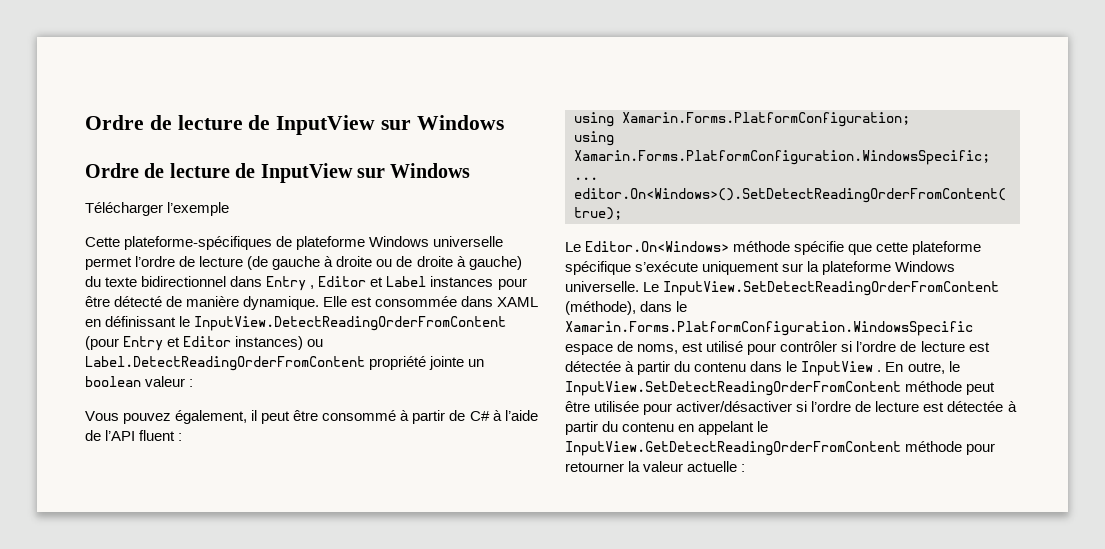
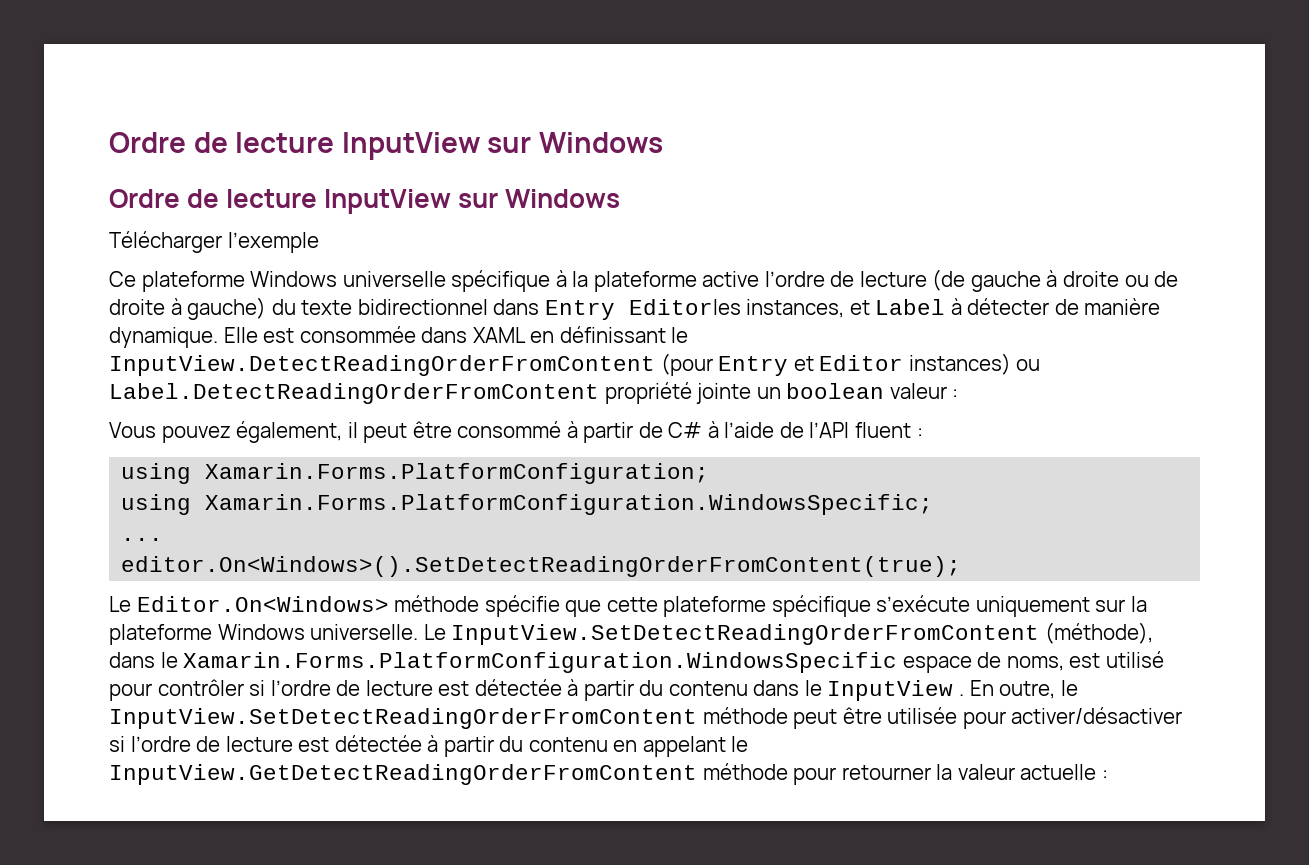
[85,115,271,130] Ordre de lecture de -> [109,132,335,153] Ordre de lecture
[235,163,256,178] de -> (318, 198) none
[85,236,504,250] [85,257,132,270] Cette plateforme-spécifiques de plateforme Windows universelle permet -> [109,270,760,292] Ce plateforme Windows universelle spécifique à la plateforme active
[310,276,527,290] [85,296,163,307] , Editor et Label instances pour être détecté -> [628,298,1050,318] Editorles instances, et Label à détecter

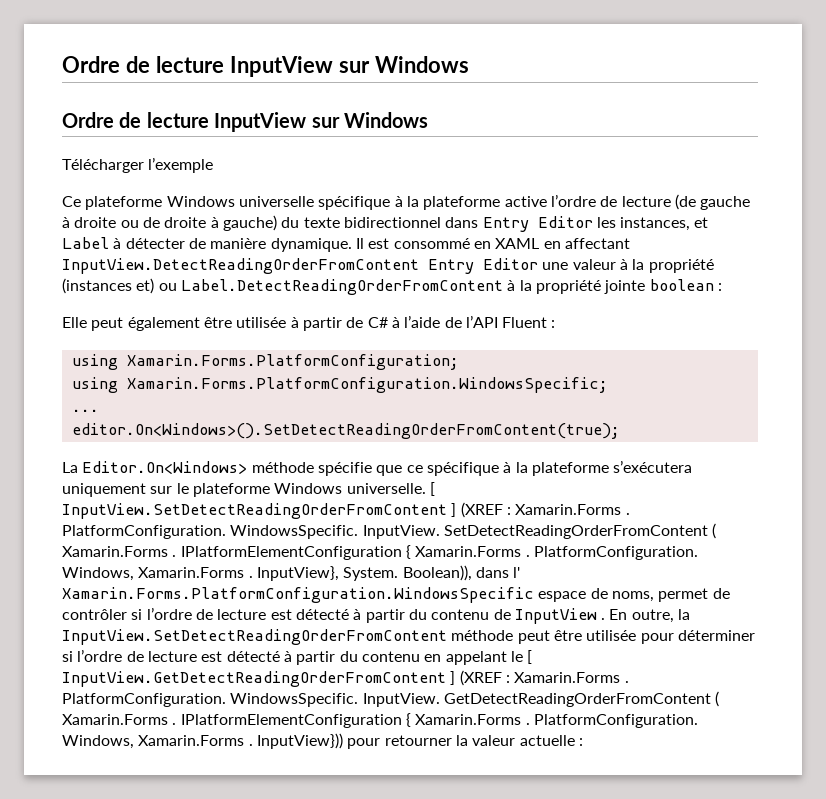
[628,299,741,315] Editorles -> [537,216,616,228] Editor les
[223,326,689,343] [109,353,1041,376] [109,382,959,404] [109,421,562,443] Elle est consommée dans XAML en définissant le InputView.DetectReadingOrderFromContent (pour Entry et Editor instances) ou Label.DetectReadingOrderFromContent propriété jointe un boolean valeur : // Vous pouvez également, il peut être consommé -> [355,238,630,249] [62,258,714,274] [62,278,722,295] [62,317,287,331] Il est consommé en XAML en affectant InputView.DetectReadingOrderFromContent Entry Editor une valeur à la propriété (instances et) ou Label.DetectReadingOrderFromContent à la propriété jointe boolean : // Elle peut également être utilisée
[855,422,912,438] fluent -> [502,317,548,328] Fluent
[109,596,131,612] Le -> [62,462,78,473] La
[606,595,971,617] cette plateforme spécifique s’exécute -> [406,460,693,476] ce spécifique à la plateforme s’exécutera
[1130,596,1147,612] la -> [176,483,189,494] le
[423,622,1153,645] [109,652,178,668] Le InputView.SetDetectReadingOrderFromContent (méthode), dans le -> [429,482,435,496] [62,502,630,519] [62,523,717,539] [62,545,698,560] [62,565,521,581] [ InputView.SetDetectReadingOrderFromContent ] (XREF : Xamarin.Forms . PlatformConfiguration. WindowsSpecific. InputView. SetDetectReadingOrderFromContent ( Xamarin.Forms . IPlatformElementConfiguration { Xamarin.Forms . PlatformConfiguration. Windows, Xamarin.Forms . InputView}, System. Boolean)), dans l'
[1069,651,1164,668] [109,683,152,701] est utilisé pour -> [658,588,730,602] permet de
[474,679,822,701] détectée à partir du contenu dans le -> [295,609,511,623] détecté à partir du contenu de
[1060,680,1078,696] le -> [678,609,691,620] la
[1011,707,1183,724] [109,735,422,752] activer/désactiver si l’ordre de lecture est détectée -> [677,630,755,641] [62,649,280,662] déterminer si l’ordre de lecture est détecté
[109,763,788,785] InputView.GetDetectReadingOrderFromContent méthode -> [527,650,533,664] [62,670,629,687] [62,691,720,707] [62,713,698,728] [62,733,343,749] [ InputView.GetDetectReadingOrderFromContent ] (XREF : Xamarin.Forms . PlatformConfiguration. WindowsSpecific. InputView. GetDetectReadingOrderFromContent ( Xamarin.Forms . IPlatformElementConfiguration { Xamarin.Forms . PlatformConfiguration. Windows, Xamarin.Forms . InputView}))

